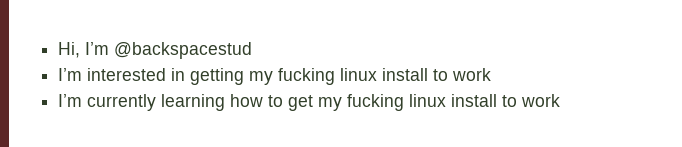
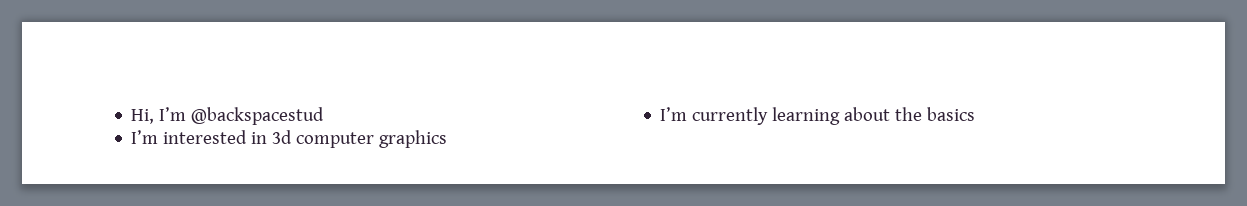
[190,68,492,85] [58,94,561,111] getting my fucking linux install to work // I’m currently learning how to get my fucking linux install to work -> [272,130,448,148] [660,107,976,125] 3d computer graphics // I’m currently learning about the basics

